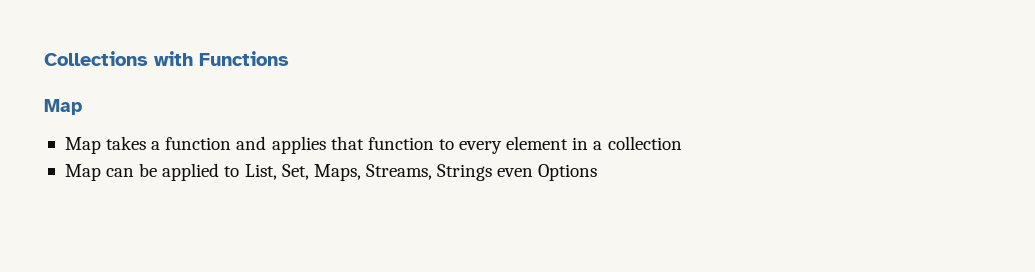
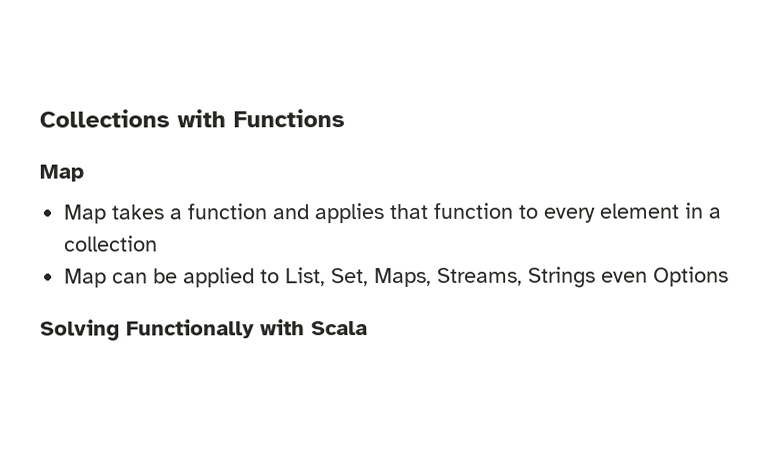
(598, 172) none -> [40,319,368,341] // Solving Functionally with Scala

